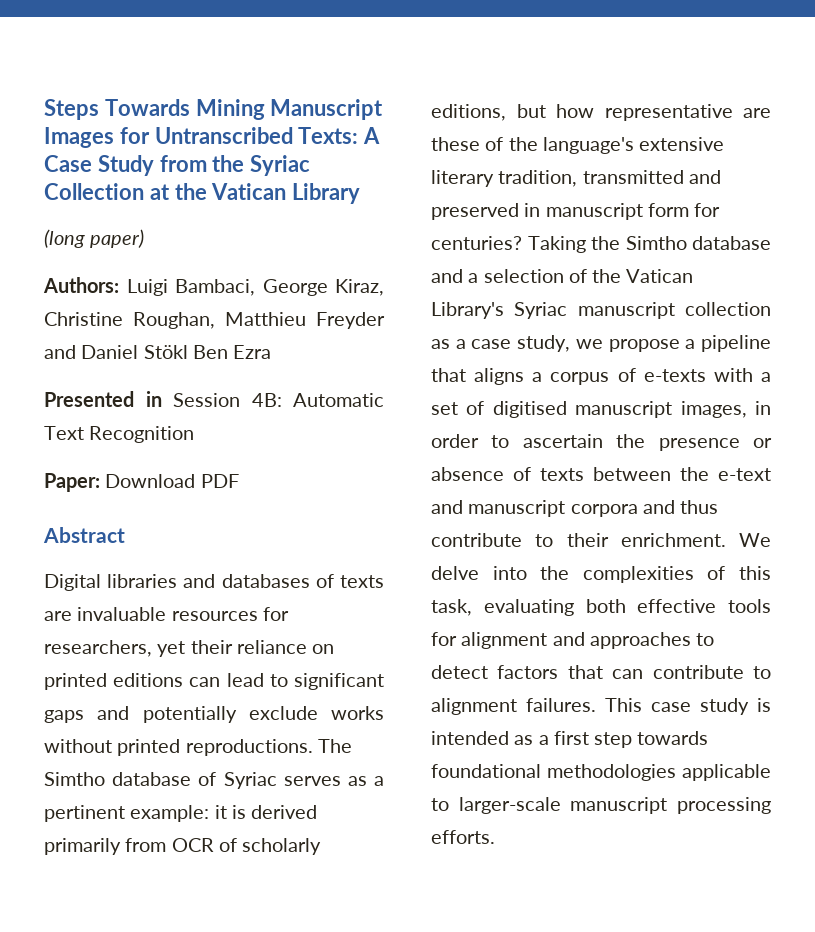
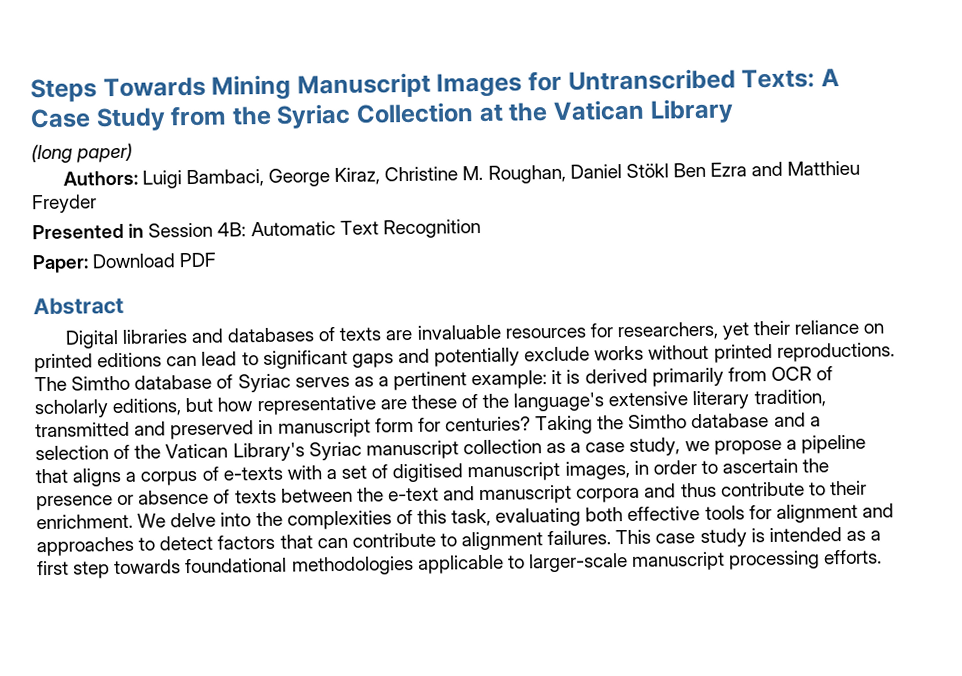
[133,312,385,329] [44,345,76,359] Roughan, Matthieu Freyder and -> [462,164,566,184] M. Roughan,
(272, 352) none -> [751,160,861,177] [31,194,97,214] and Matthieu Freyder

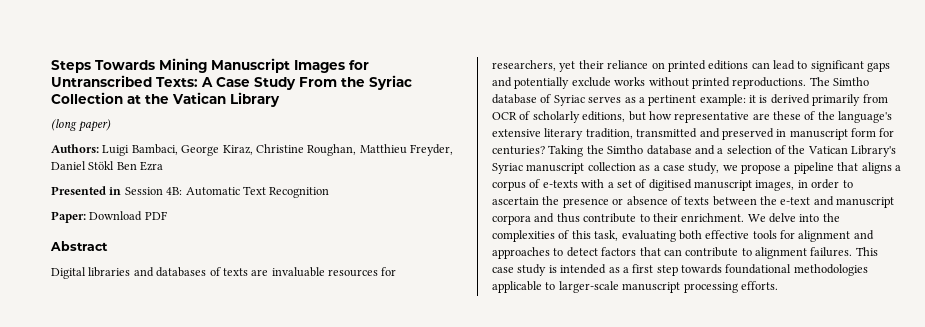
[170,105,228,127] from -> [299,77,337,87] From
[462,164,566,184] M. Roughan, -> [307,144,453,156] Roughan, Matthieu Freyder,
[751,160,861,177] [31,194,97,214] and Matthieu Freyder -> (164, 166) none

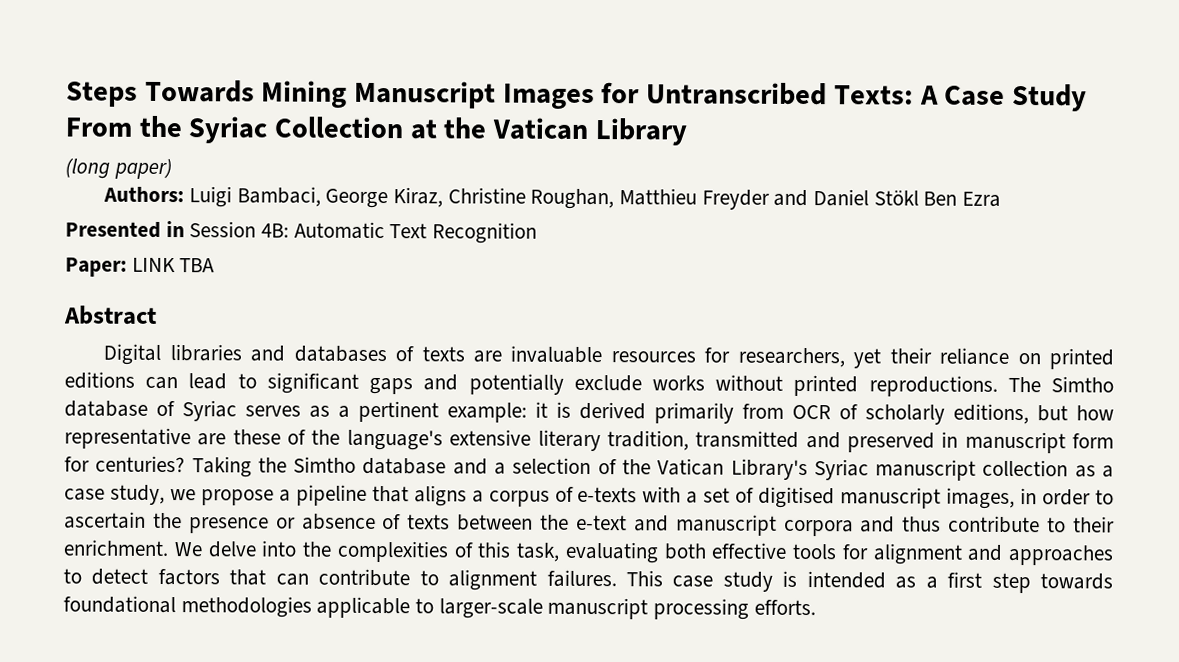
[410,144,453,156] Freyder, -> [701,189,809,210] Freyder and
[89,211,167,221] Download PDF -> [131,257,216,273] LINK TBA

